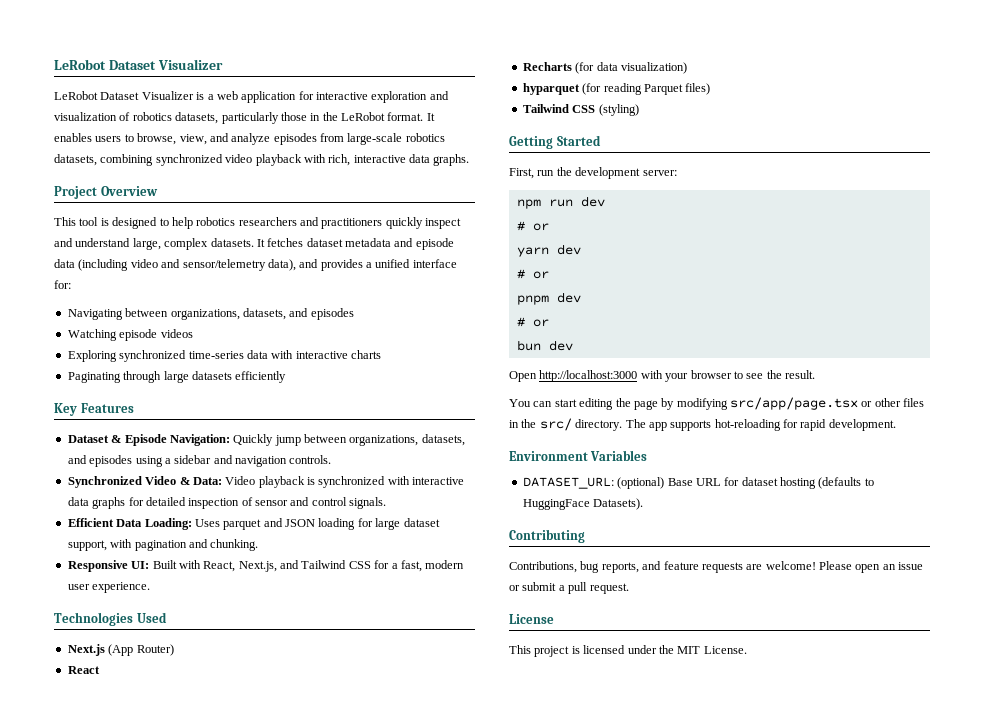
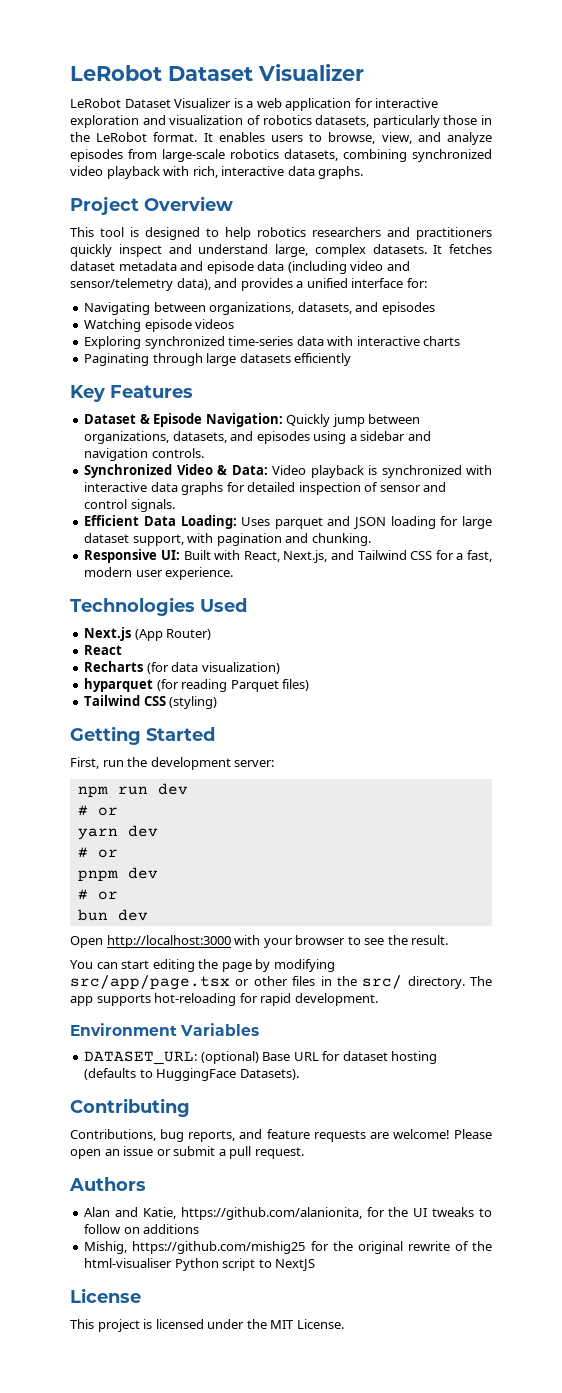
(629, 588) none -> [69,1177,146,1191] [84,1207,492,1220] [84,1224,200,1234] [84,1241,493,1254] [84,1258,316,1271] // Authors // Alan and Katie, https://github.com/alanionita, for the UI tweaks to follow on additions // Mishig, https://github.com/mishig25 for the original rewrite of the html-visualiser Python script to NextJS

